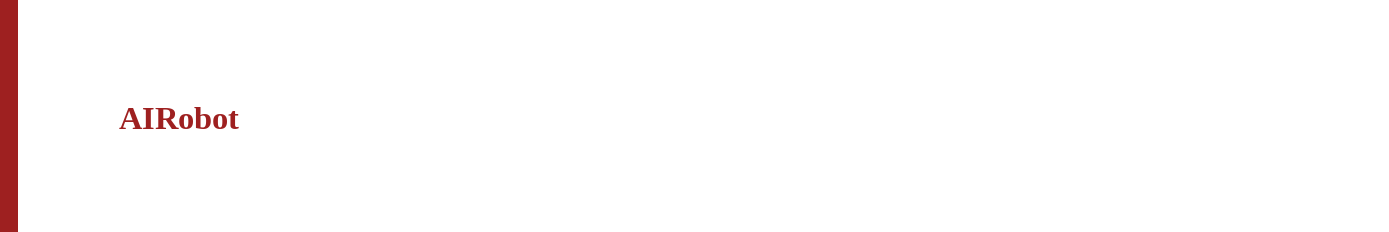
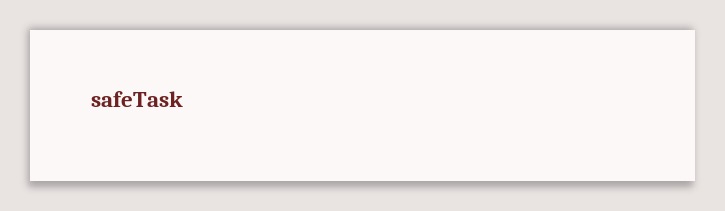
[119,107,239,129] AIRobot -> [91,91,183,107] safeTask

